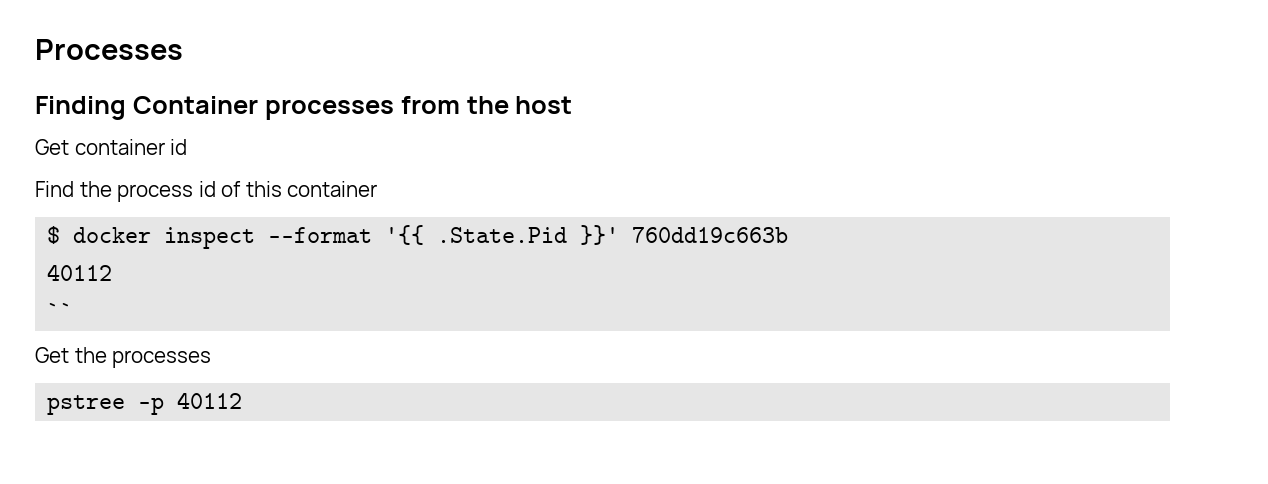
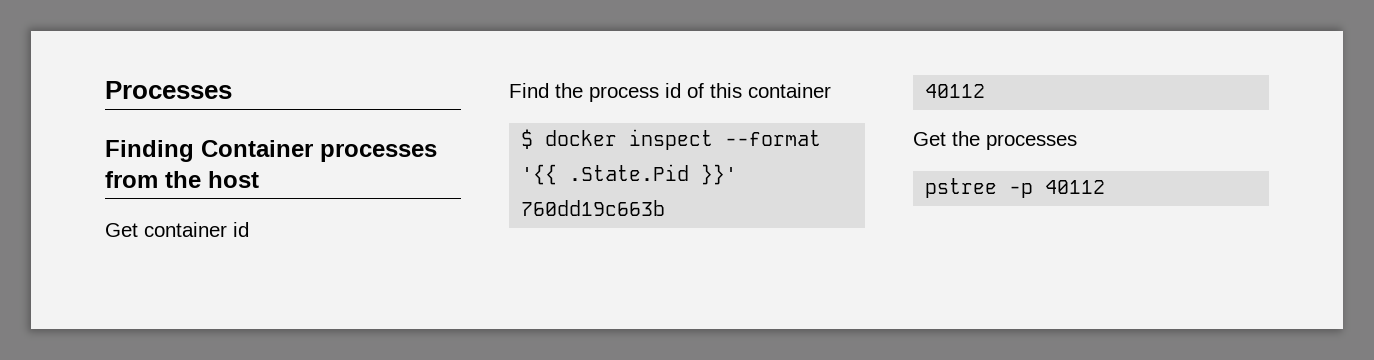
[47,303,74,319] // `` -> (986, 91) none

